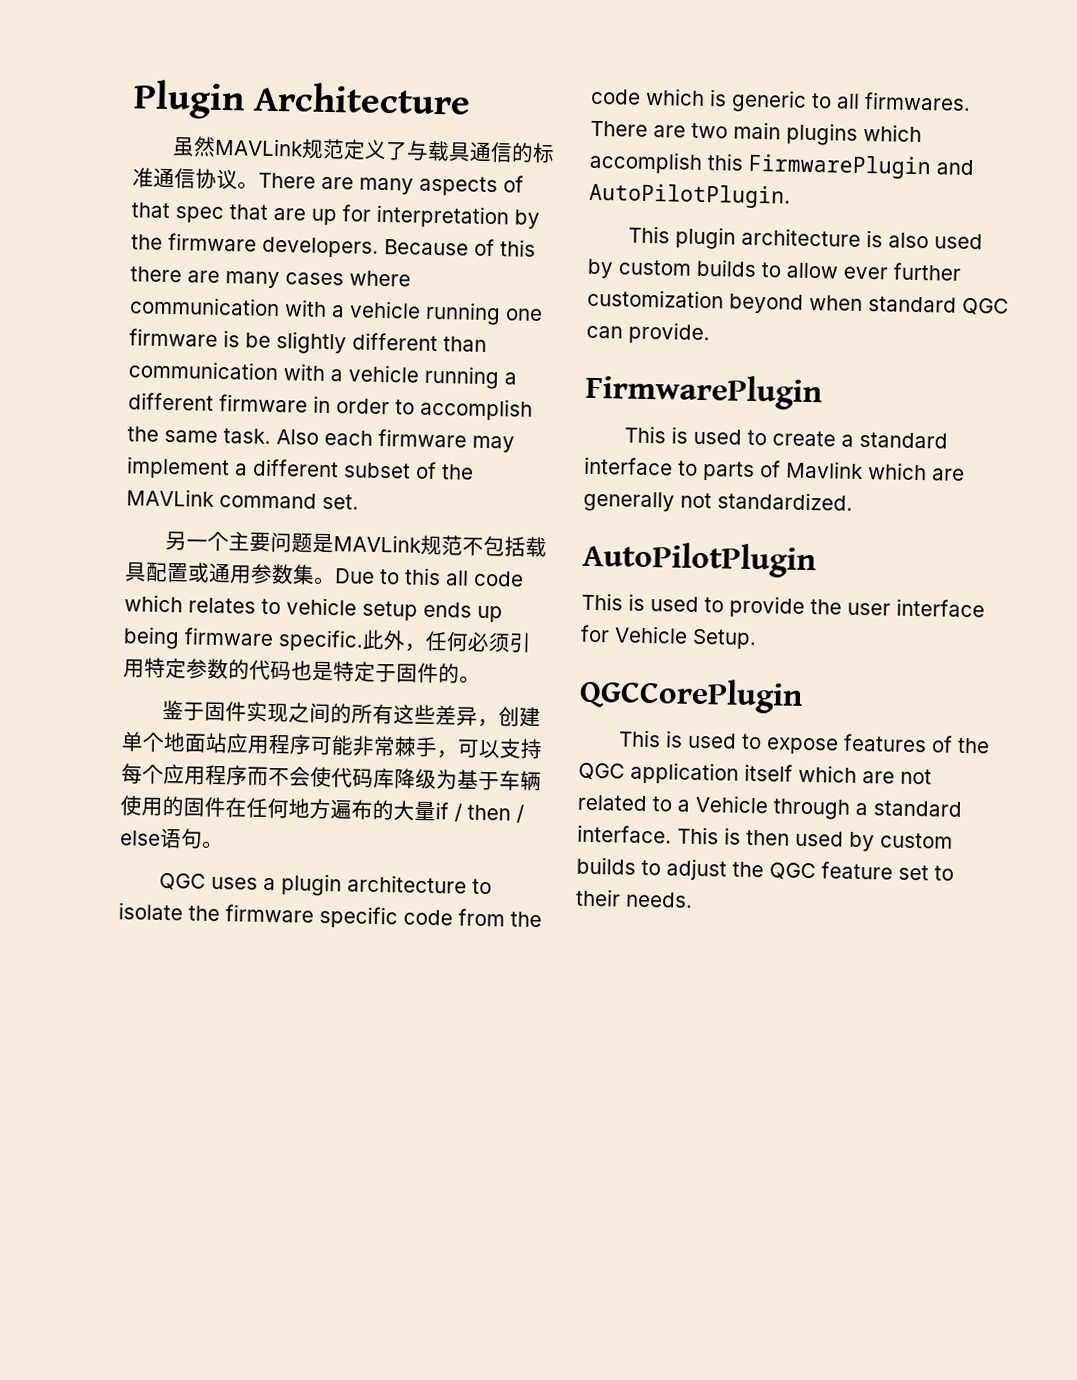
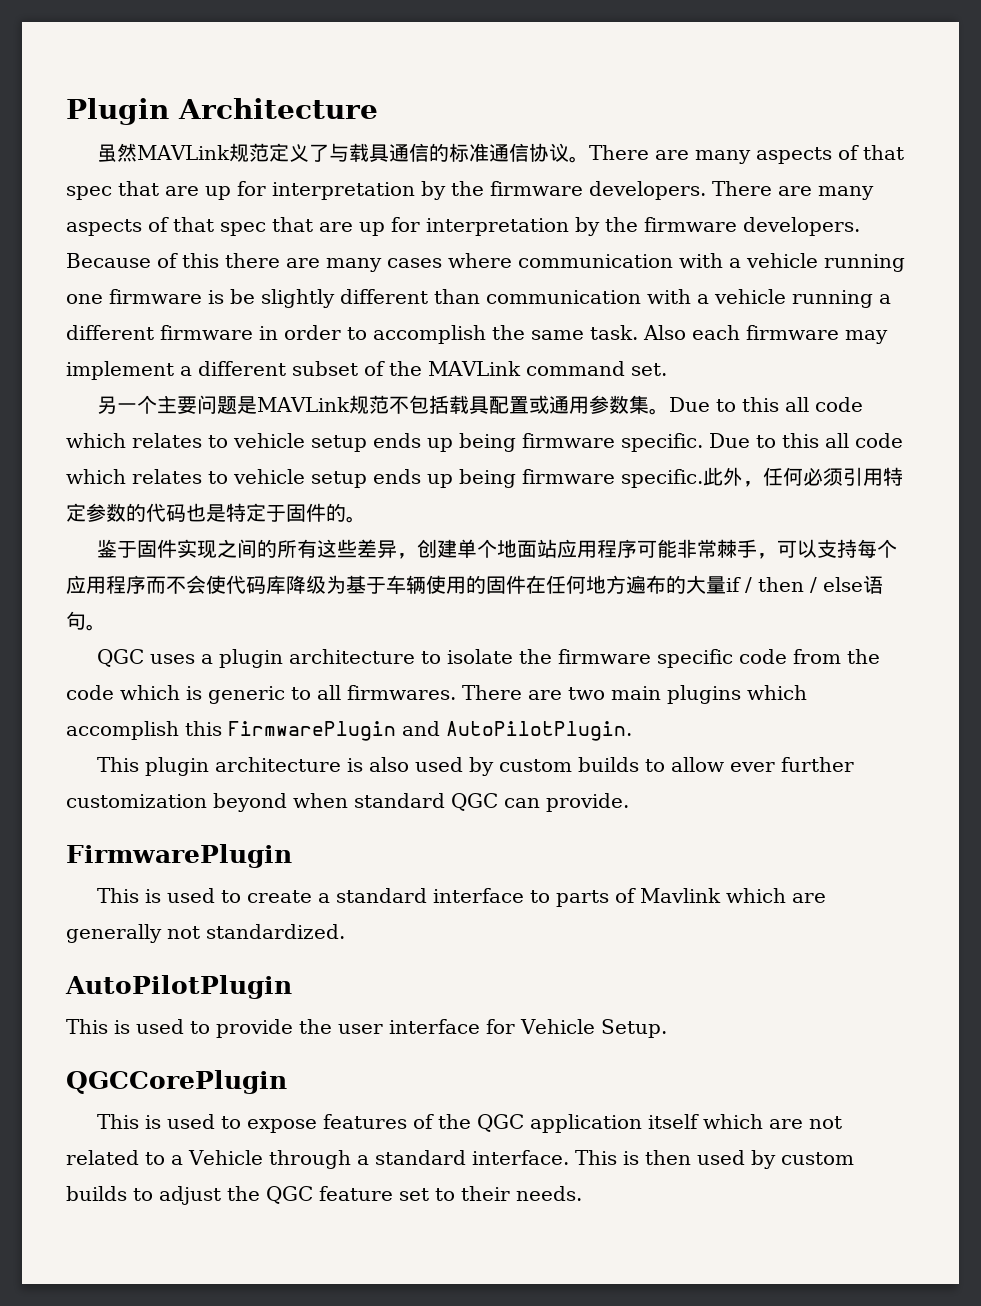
(379, 247) none -> [712,181,874,200] [66,217,860,236] There are many aspects of that spec that are up for interpretation by the firmware developers.
(364, 640) none -> [709,433,903,448] [66,469,703,488] Due to this all code which relates to vehicle setup ends up being firmware specific.

